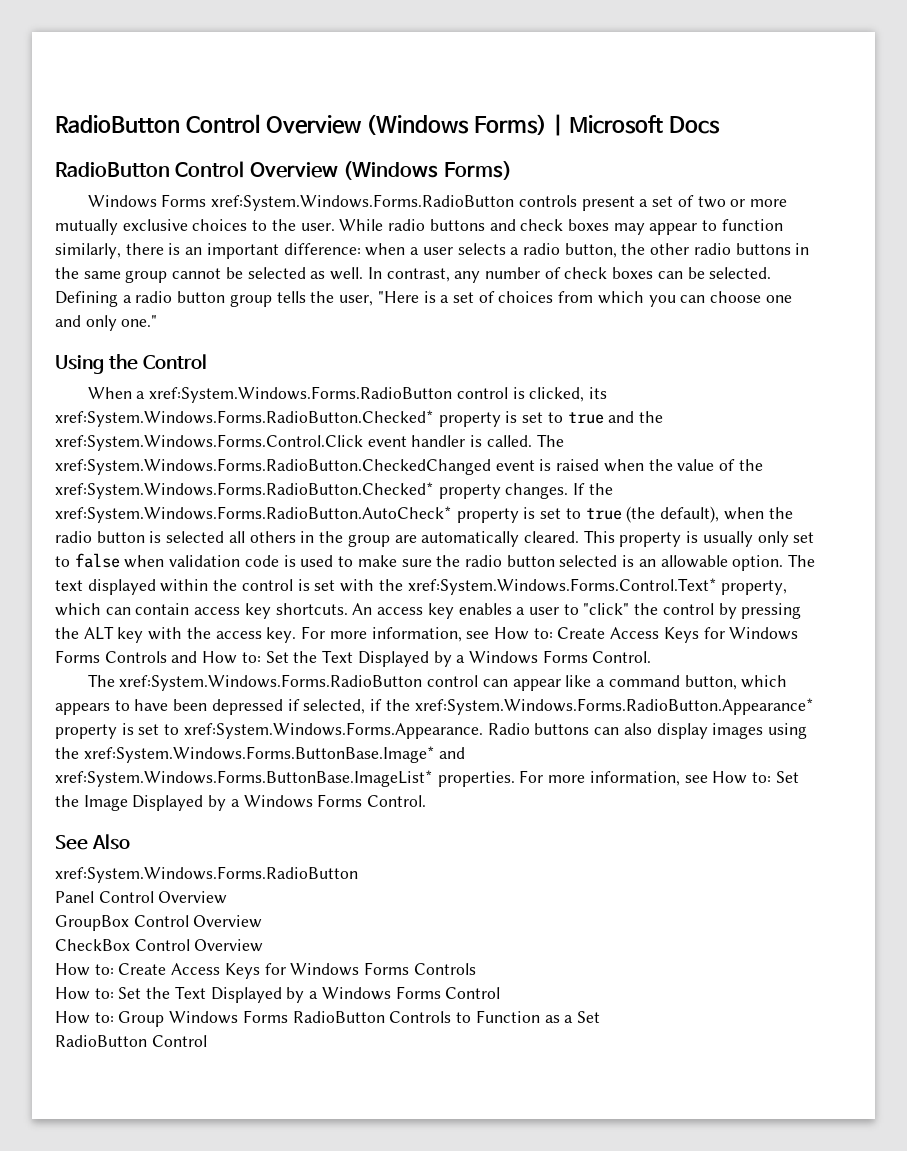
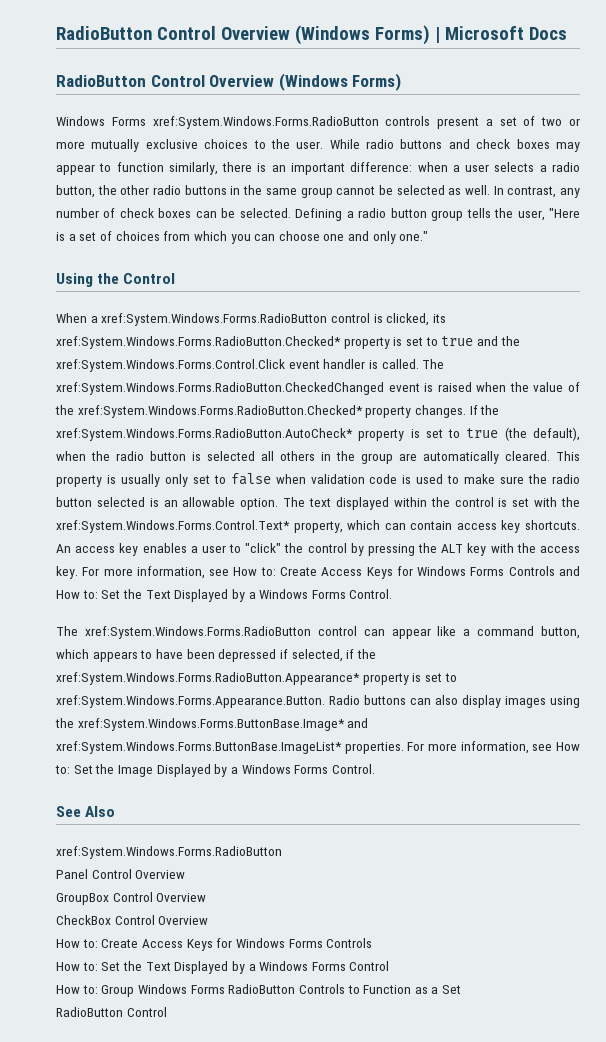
[183,722,483,739] xref:System.Windows.Forms.Appearance. -> [56,695,325,708] xref:System.Windows.Forms.Appearance.Button.

